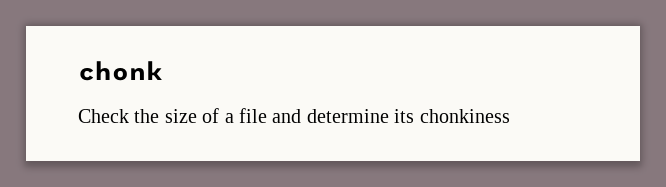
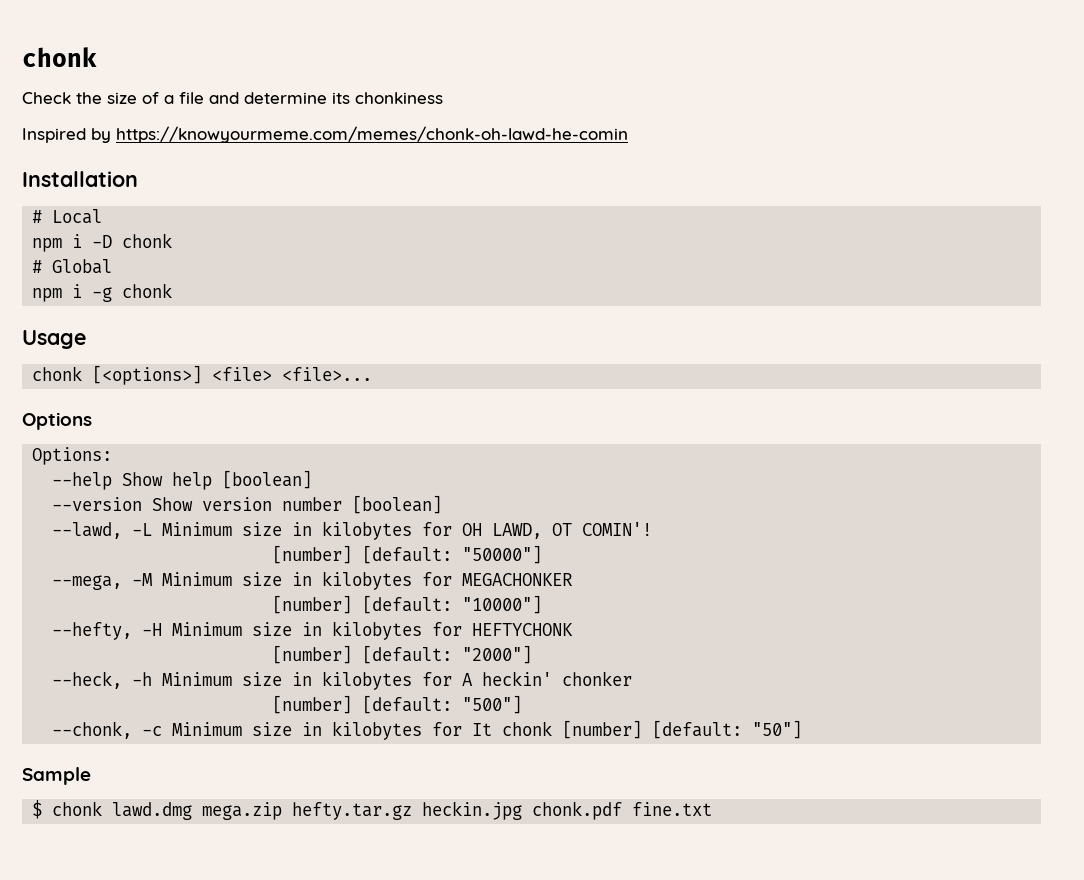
(510, 116) none -> [22,126,628,143] [22,171,138,187] [32,209,103,224] [32,233,173,252] [32,259,113,274] [32,283,173,302] [22,330,86,349] [32,365,373,385] [22,412,92,430] [32,447,113,465] [52,470,313,490] [52,495,443,514] [52,521,653,540] [272,545,543,564] [52,571,573,590] [272,595,543,614] [52,621,574,640] [272,645,533,664] [52,671,633,690] [272,695,523,714] [52,720,803,740] [22,767,91,785] [32,800,713,820] // Inspired by https://knowyourmeme.com/memes/chonk-oh-lawd-he-comin // Installation // # Local // npm i -D chonk // # Global // npm i -g chonk // Usage // chonk [<options>] <file> <file>... // Options // Options: // --help Show help [boolean] // --version Show version number [boolean] // --lawd, -L Minimum size in kilobytes for OH LAWD, OT COMIN'! // [number] [default: "50000"] // --mega, -M Minimum size in kilobytes for MEGACHONKER // [number] [default: "10000"] // --hefty, -H Minimum size in kilobytes for HEFTYCHONK // [number] [default: "2000"] // --heck, -h Minimum size in kilobytes for A heckin' chonker // [number] [default: "500"] // --chonk, -c Minimum size in kilobytes for It chonk [number] [default: "50"] // Sample // $ chonk lawd.dmg mega.zip hefty.tar.gz heckin.jpg chonk.pdf fine.txt

